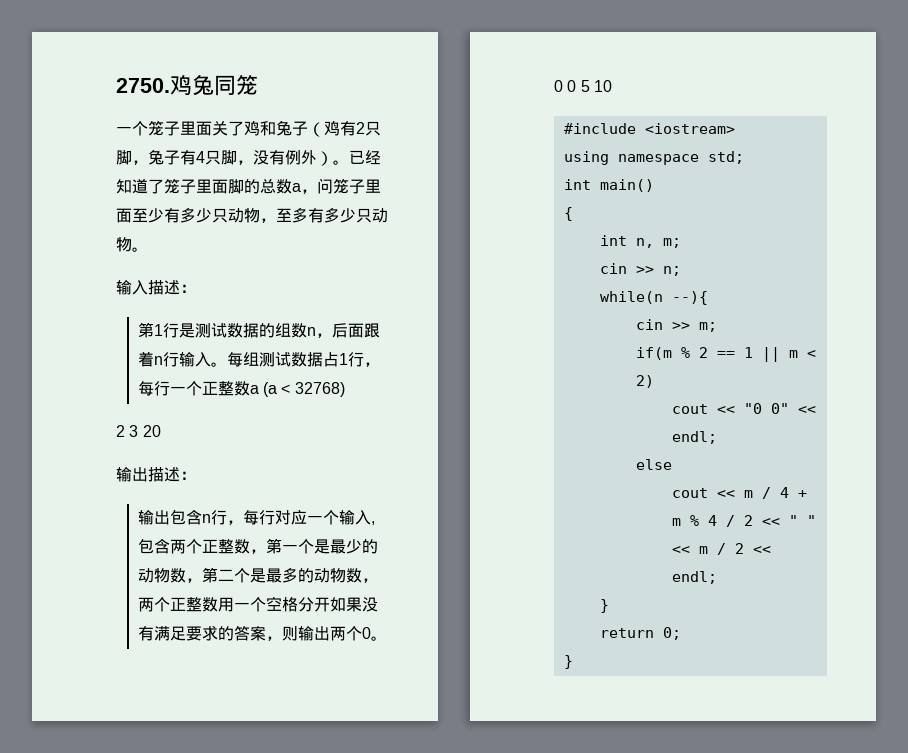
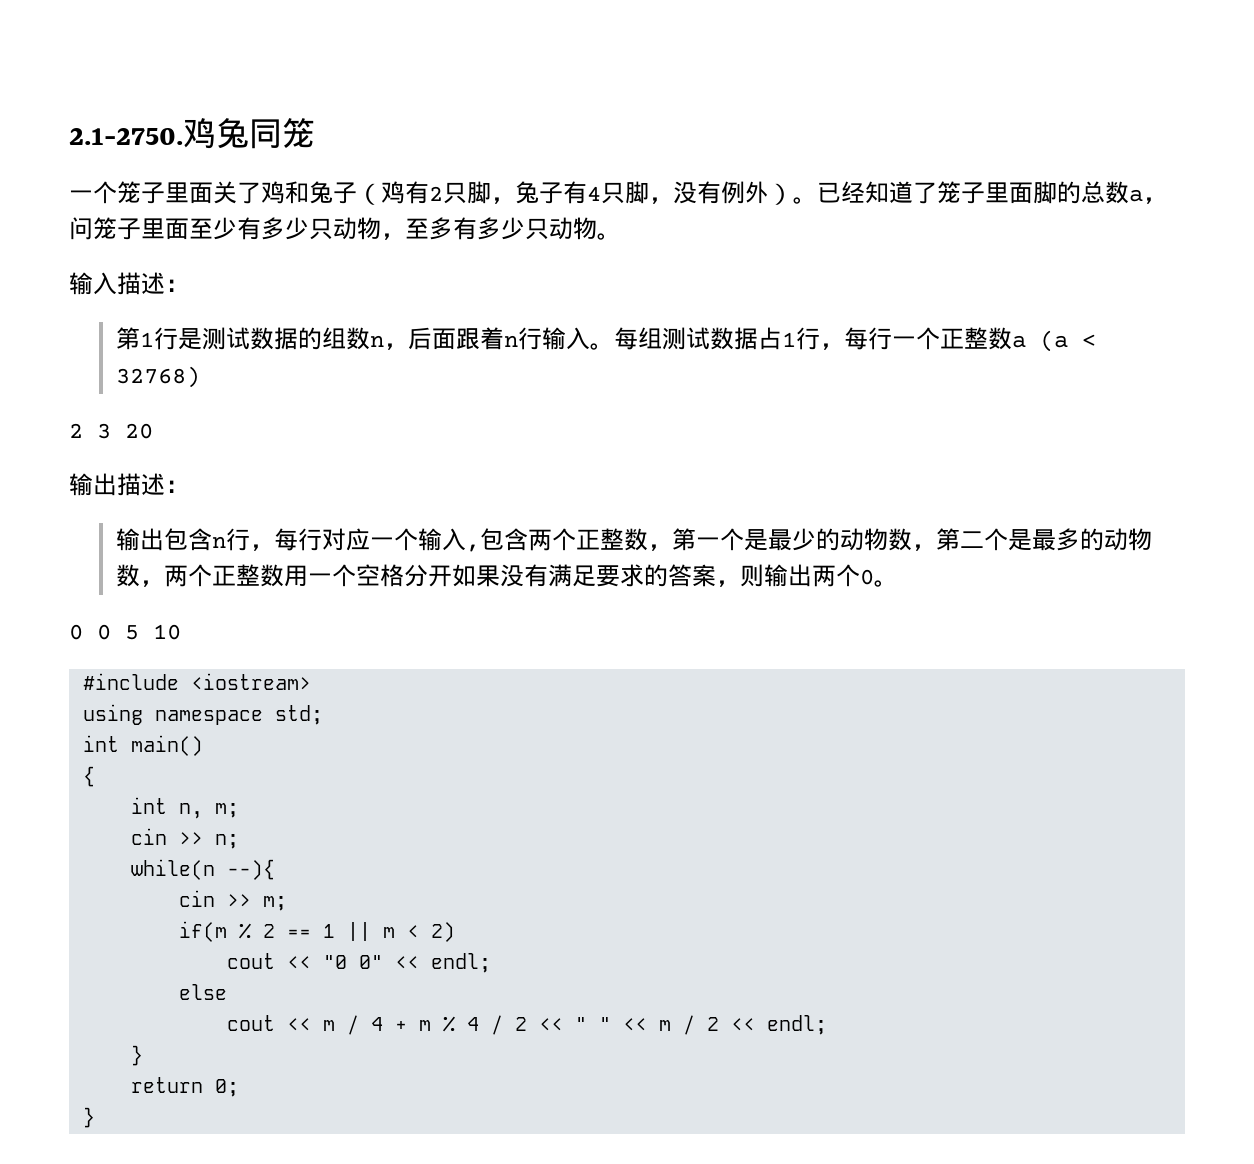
[116,78,170,93] 2750. -> [69,128,183,145] 2.1-2750.

